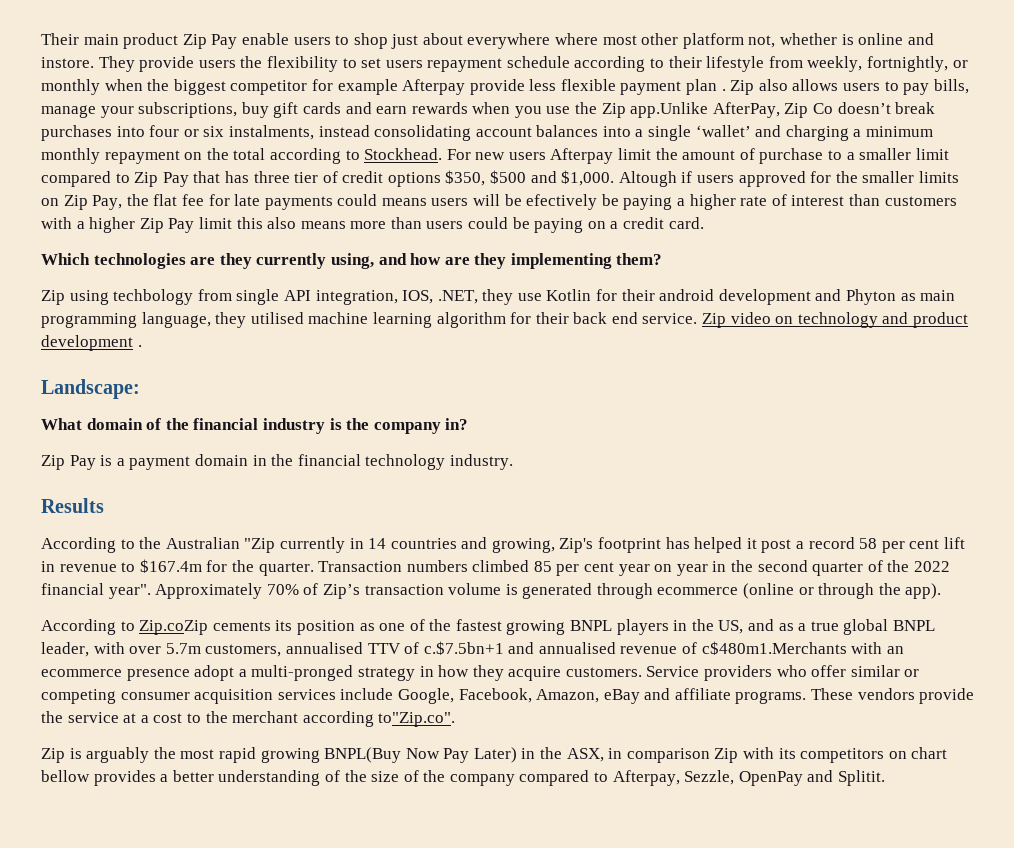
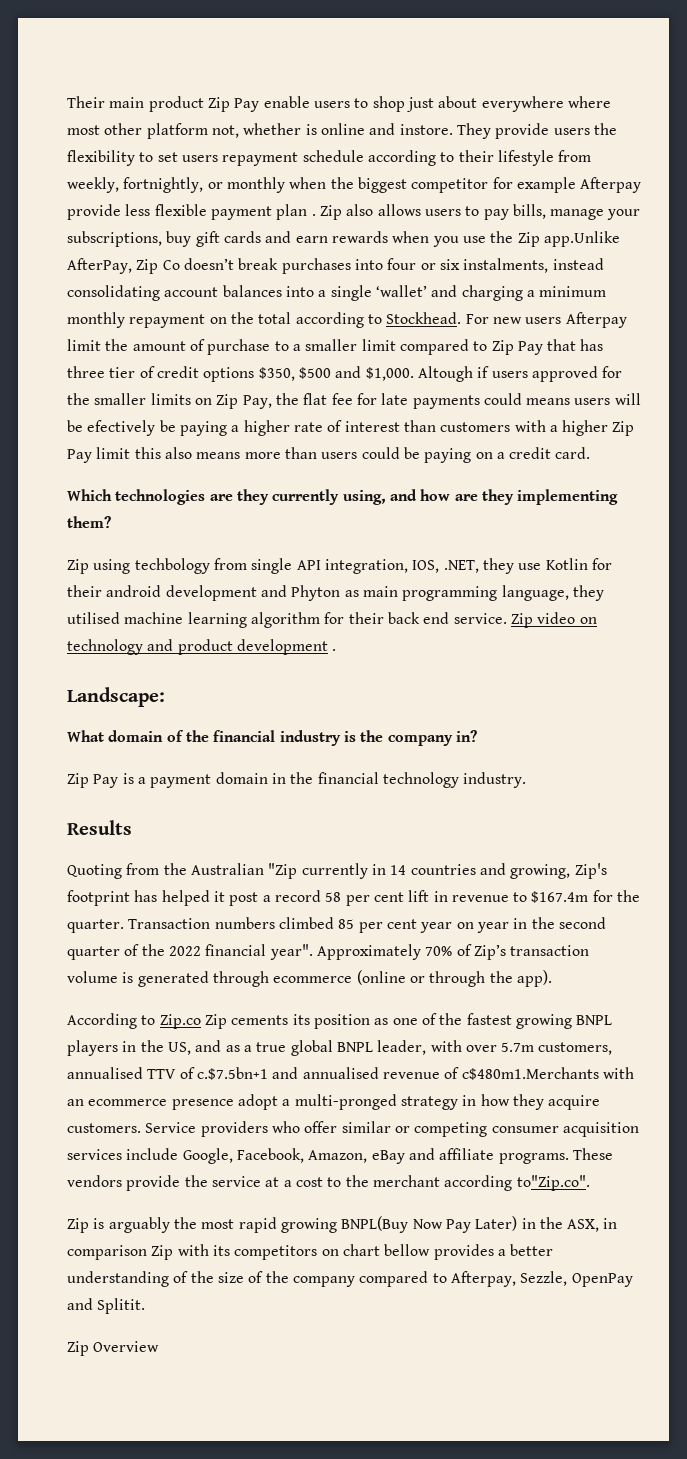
[41,537,135,553] According to -> [67,863,160,879] Quoting from
[139,620,209,635] Zip.coZip -> [159,1014,227,1029] Zip.co Zip
(886, 778) none -> [67,1341,160,1356] // Zip Overview

